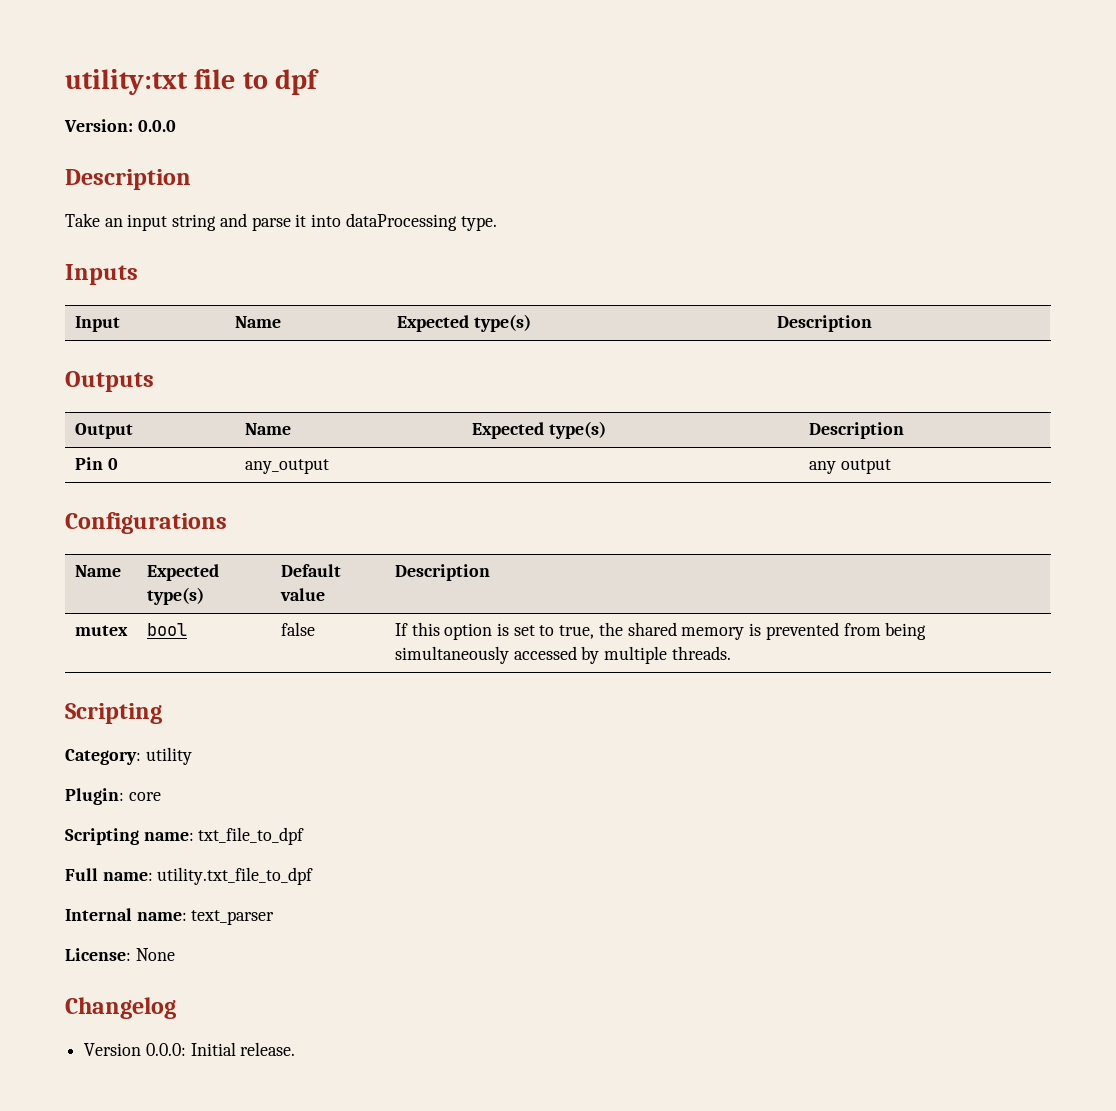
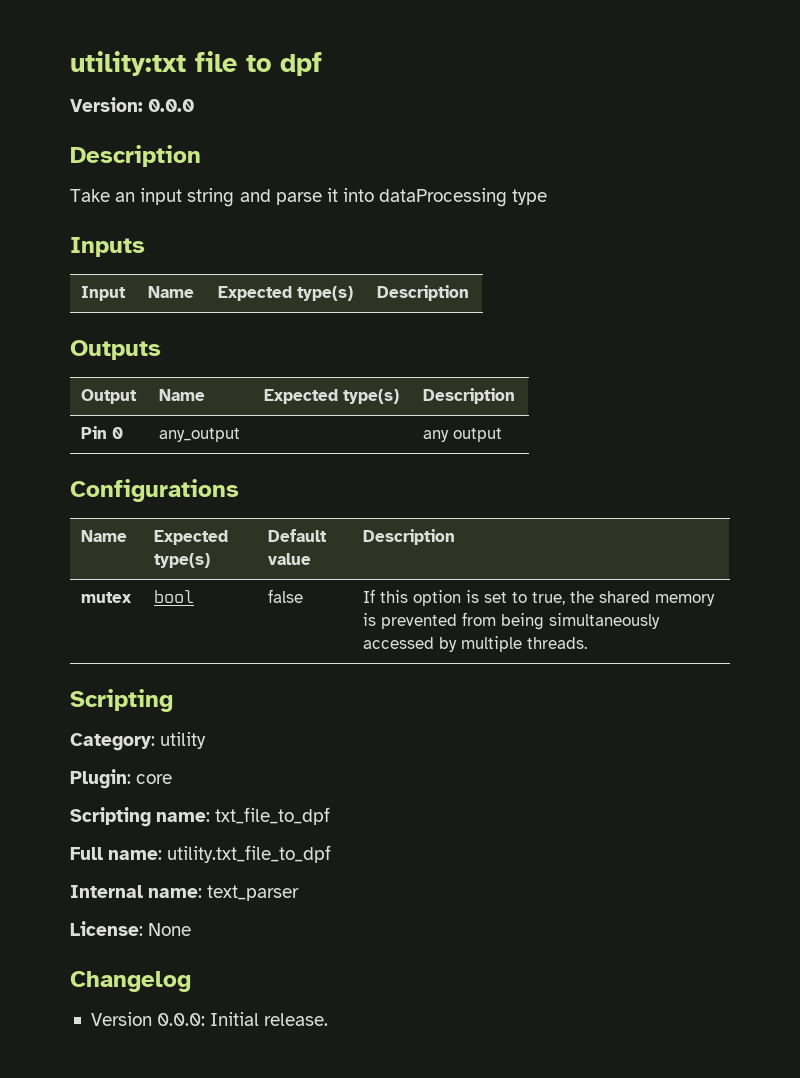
[460,216,497,231] type. -> [512,189,548,205] type

